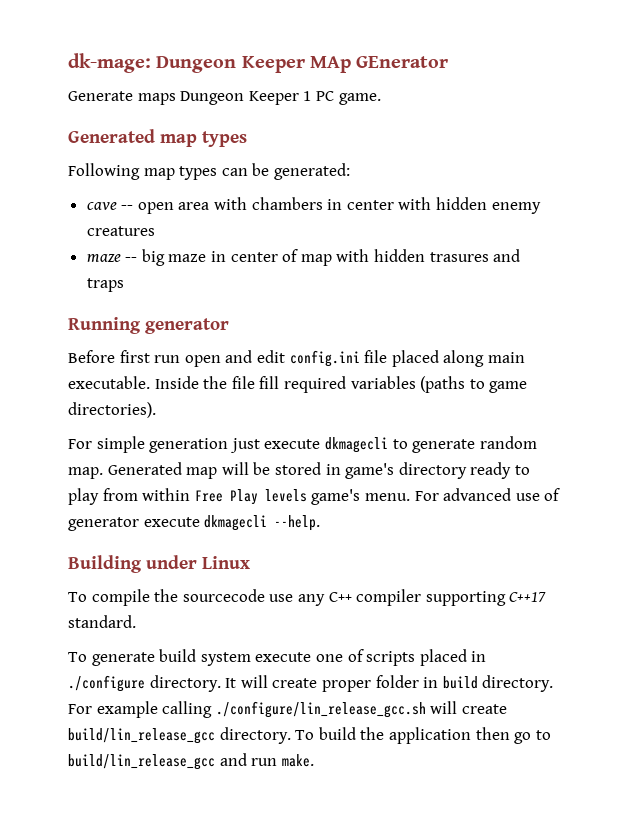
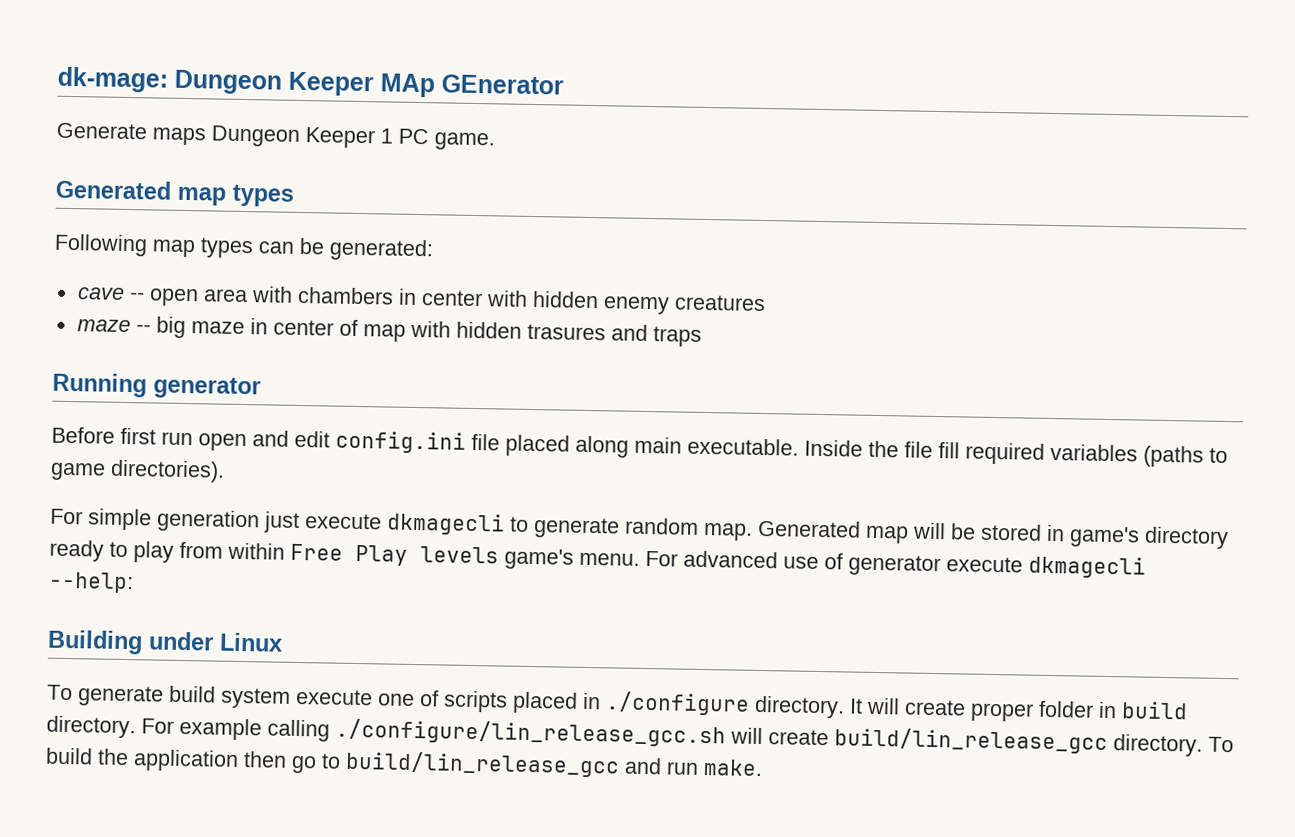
[274,515,321,531] --help. -> [48,571,134,594] --help:
[68,589,547,606] [68,615,136,628] // To compile the sourcecode use any C++ compiler supporting C++17 standard. -> (283, 642) none

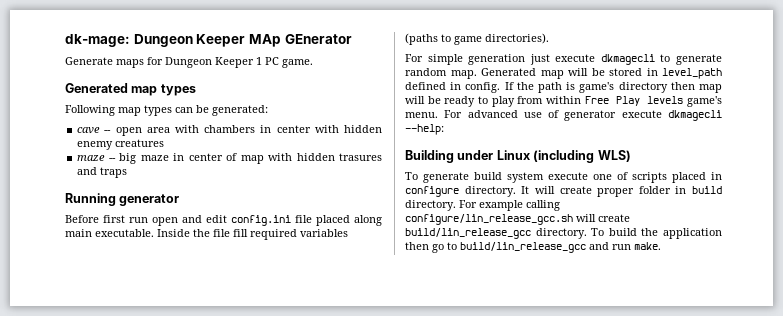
(206, 136) none -> [147,57,163,65] for
[1069,526,1229,550] game's directory -> [662,68,722,79] [405,82,722,93] [405,96,441,104] level_path defined in config. If the path is game's directory then map will be
(283, 642) none -> [533,150,631,163] (including WLS)
[605,691,750,716] ./configure -> [405,186,459,197] configure
[335,718,726,748] ./configure/lin_release_gcc.sh -> [405,214,573,225] configure/lin_release_gcc.sh

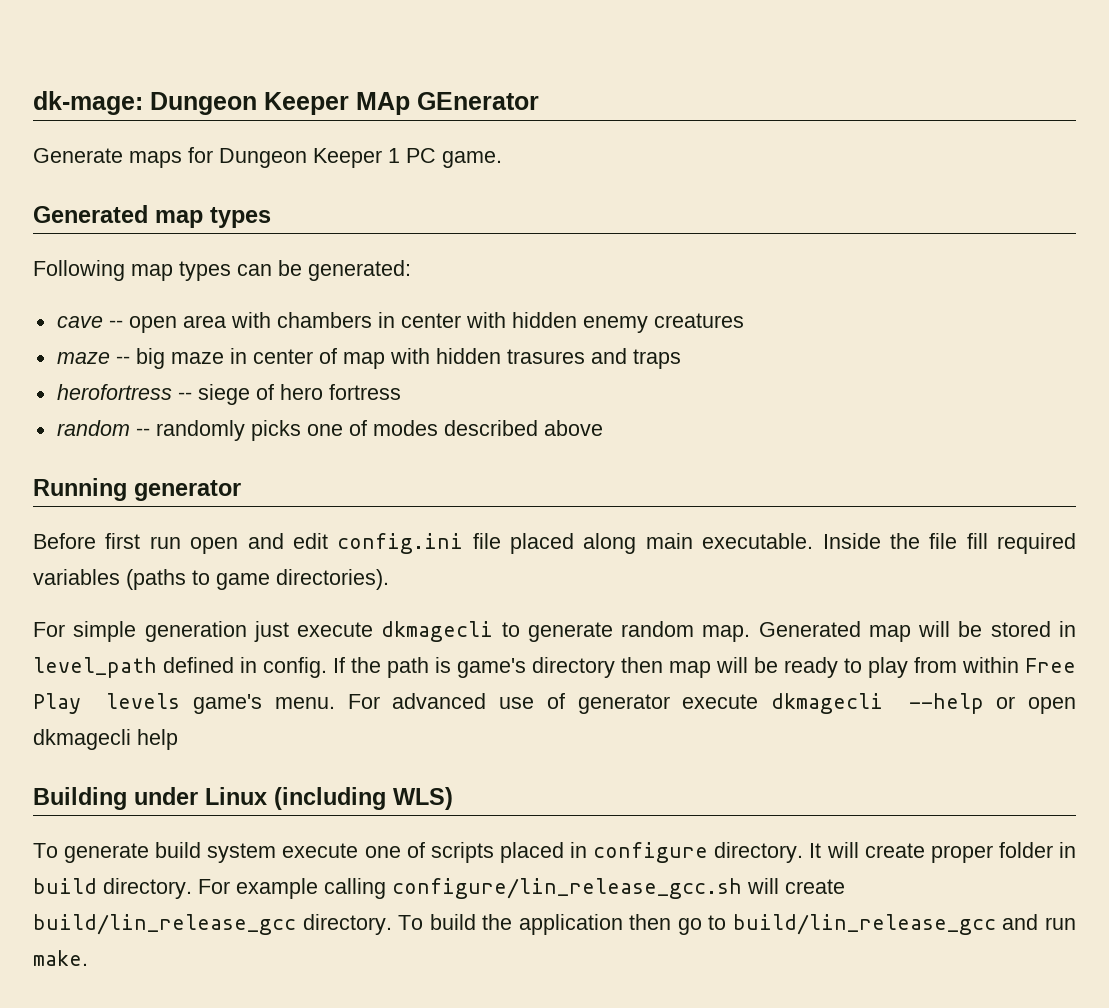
(128, 172) none -> [56,384,401,405] [56,420,603,441] // herofortress -- siege of hero fortress // random -- randomly picks one of modes described above
[405,124,444,135] --help: -> [908,693,1076,714] [33,729,178,750] --help or open dkmagecli help

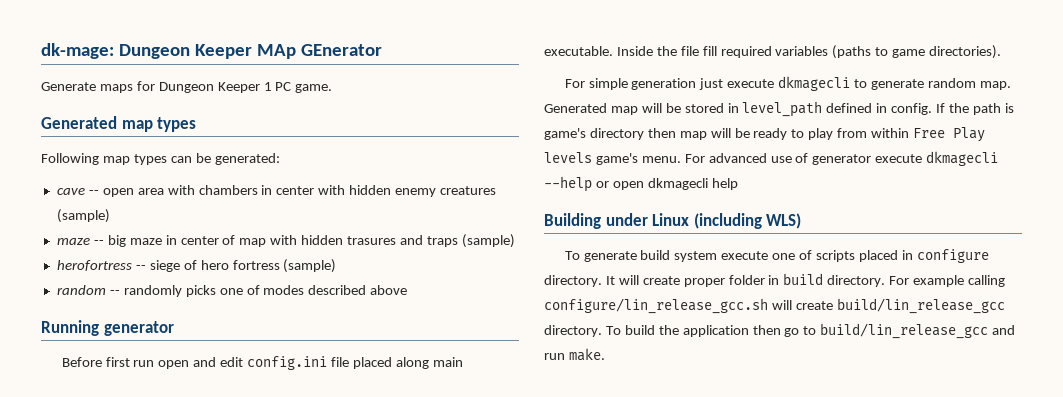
(744, 320) none -> [56,209,110,223] (sample)
(681, 359) none -> [461,234,515,248] (sample)
(401, 392) none -> [283,259,337,273] (sample)

